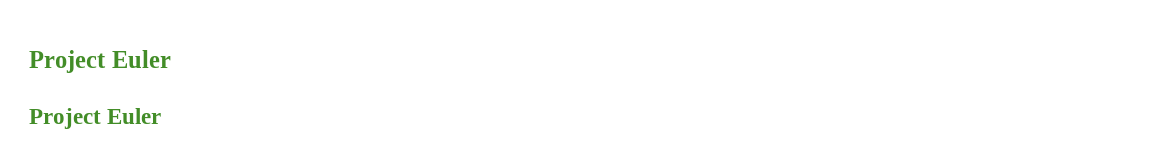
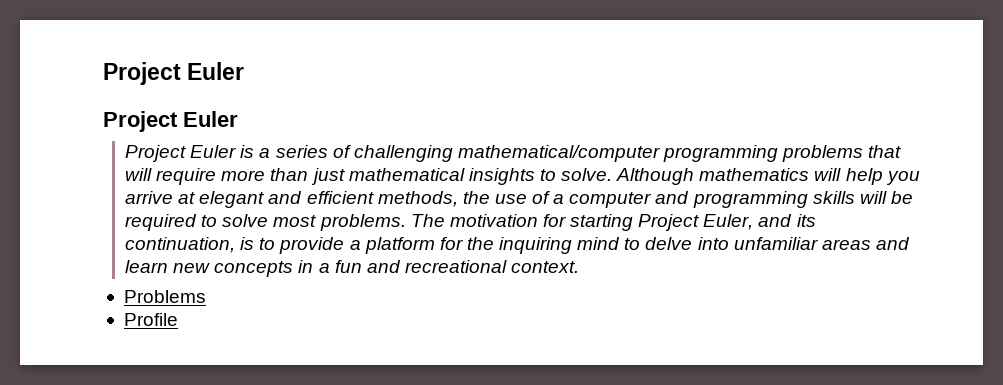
[29,50,171,73] [29,108,162,129] Project Euler // Project Euler -> [103,62,245,85] [103,111,238,132] [125,145,902,162] [125,168,920,185] [125,191,913,208] [125,214,816,231] [125,237,910,254] [125,260,580,277] [123,290,206,303] [123,313,178,326] Project Euler // Project Euler // Project Euler is a series of challenging mathematical/computer programming problems that will require more than just mathematical insights to solve. Although mathematics will help you arrive at elegant and efficient methods, the use of a computer and programming skills will be required to solve most problems. The motivation for starting Project Euler, and its continuation, is to provide a platform for the inquiring mind to delve into unfamiliar areas and learn new concepts in a fun and recreational context. // Problems // Profile

